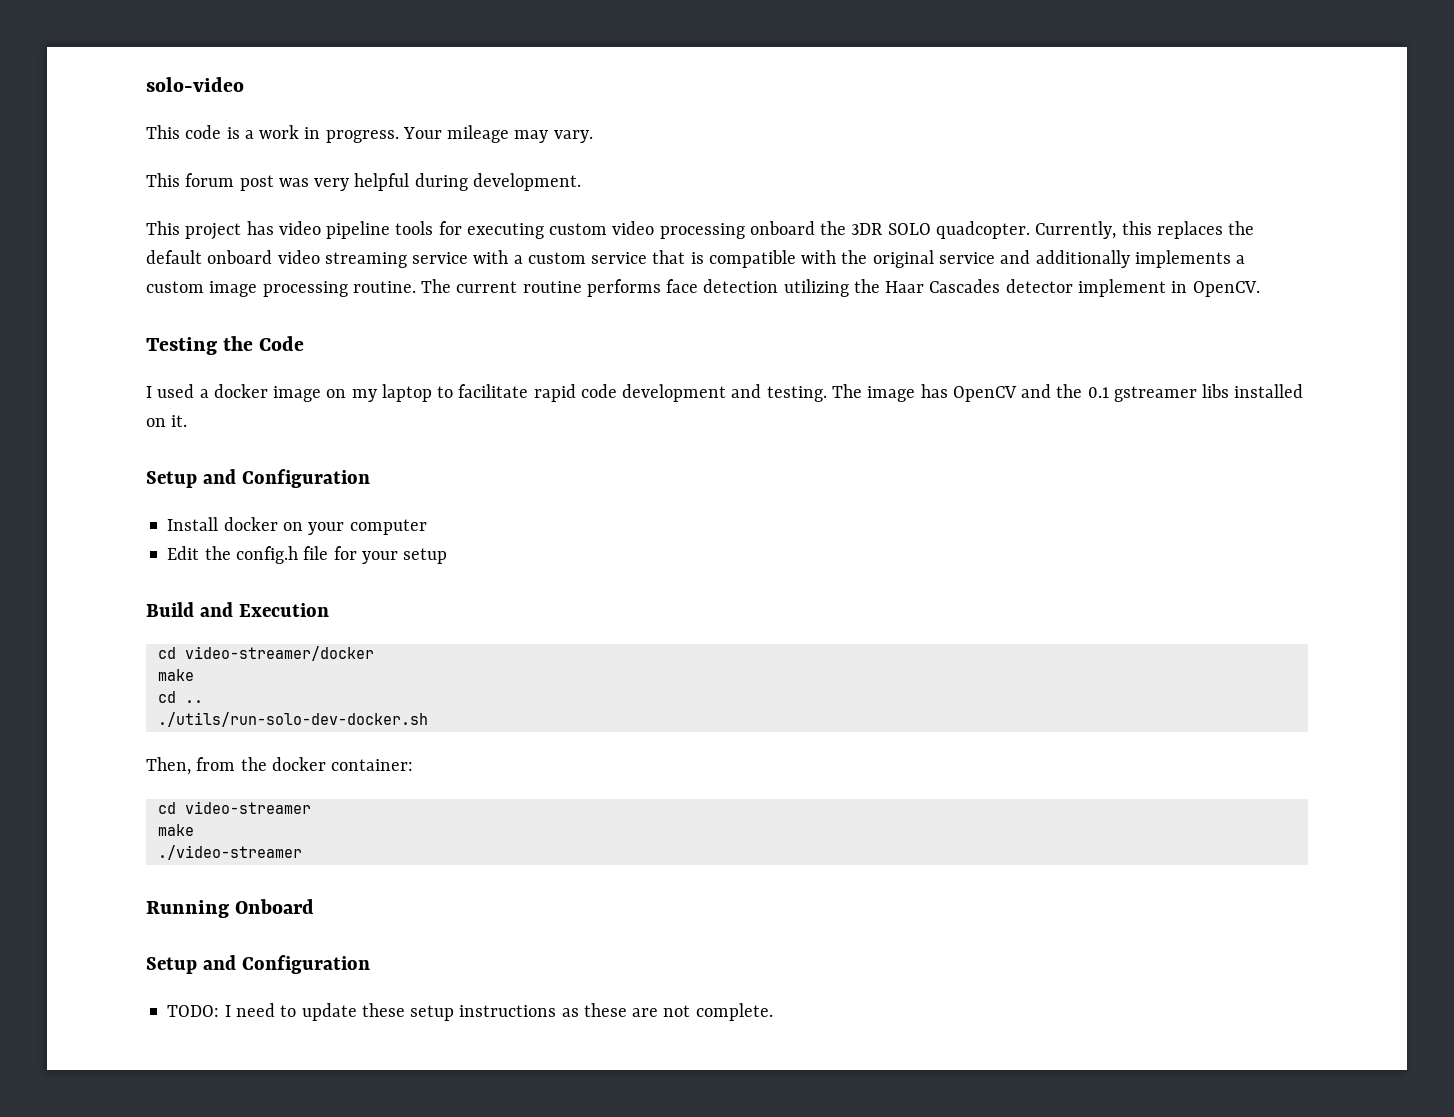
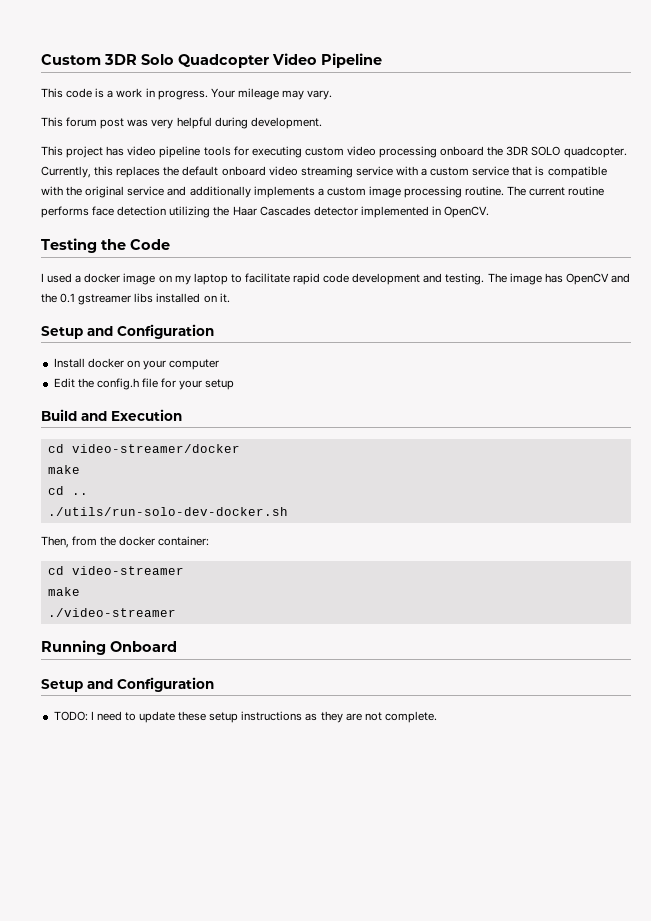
[146,77,244,92] solo-video -> [41,53,382,68] Custom 3DR Solo Quadcopter Video Pipeline
[1077,279,1166,297] implement -> [360,206,429,218] implemented
[583,1003,627,1017] these -> [320,711,343,723] they

